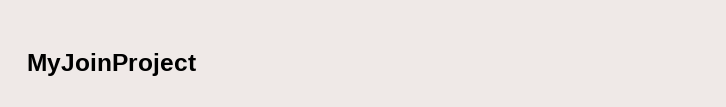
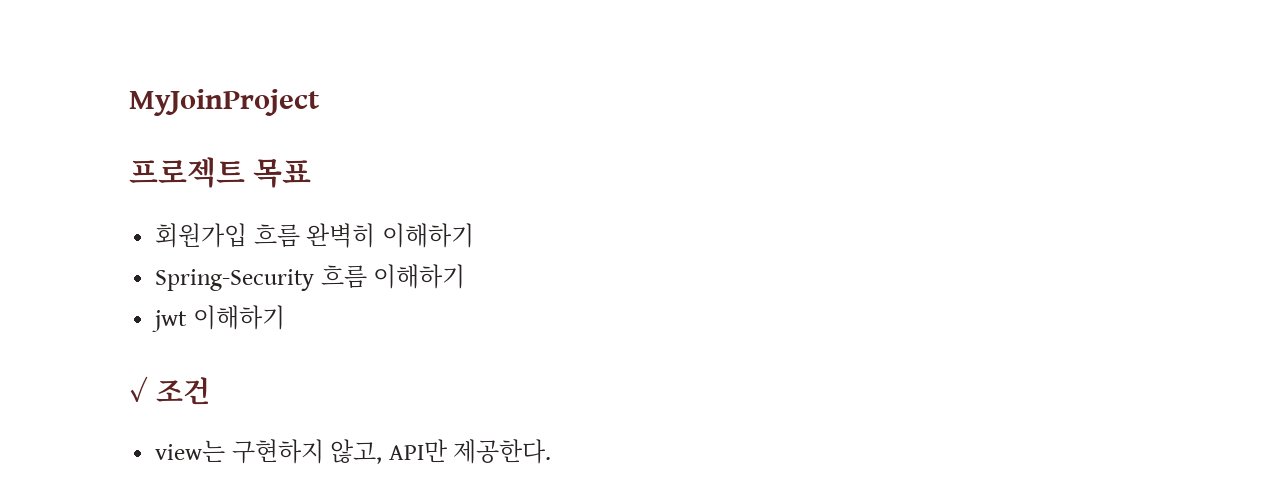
(196, 64) none -> [129,157,312,188] [155,223,474,248] [155,264,466,291] [152,305,285,332] [129,376,210,405] [155,439,552,464] // 프로젝트 목표 // 회원가입 흐름 완벽히 이해하기 // Spring-Security 흐름 이해하기 // jwt 이해하기 // ✓ 조건 // view는 구현하지 않고, API만 제공한다.

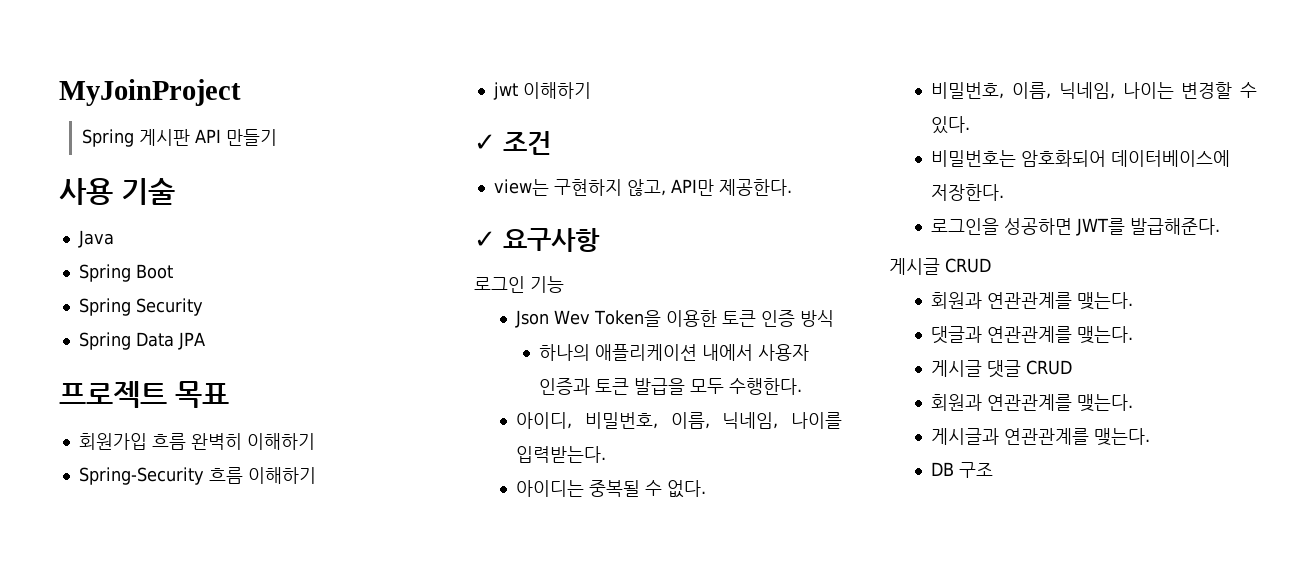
(320, 102) none -> [81,129,277,147] [59,178,175,205] [77,230,114,248] [78,264,173,282] [78,298,203,316] [78,332,205,350] // Spring 게시판 API 만들기 // 사용 기술 // Java // Spring Boot // Spring Security // Spring Data JPA
(552, 451) none -> [474,228,600,252] [474,276,564,293] [515,310,835,328] [539,344,810,361] [539,378,803,395] [516,412,842,429] [516,446,607,463] [516,480,707,498] [931,82,1257,99] [931,116,971,134] [931,150,1231,167] [931,184,1005,201] [931,218,1221,236] [889,258,991,275] [931,292,1134,310] [931,326,1134,344] [931,360,1073,378] [931,394,1134,412] [931,428,1151,446] [931,462,994,478] // ✓ 요구사항 // 로그인 기능 // Json Wev Token을 이용한 토큰 인증 방식 // 하나의 애플리케이션 내에서 사용자 인증과 토큰 발급을 모두 수행한다. // 아이디, 비밀번호, 이름, 닉네임, 나이를 입력받는다. // 아이디는 중복될 수 없다. // 비밀번호, 이름, 닉네임, 나이는 변경할 수 있다. // 비밀번호는 암호화되어 데이터베이스에 저장한다. // 로그인을 성공하면 JWT를 발급해준다. // 게시글 CRUD // 회원과 연관관계를 맺는다. // 댓글과 연관관계를 맺는다. // 게시글 댓글 CRUD // 회원과 연관관계를 맺는다. // 게시글과 연관관계를 맺는다. // DB 구조

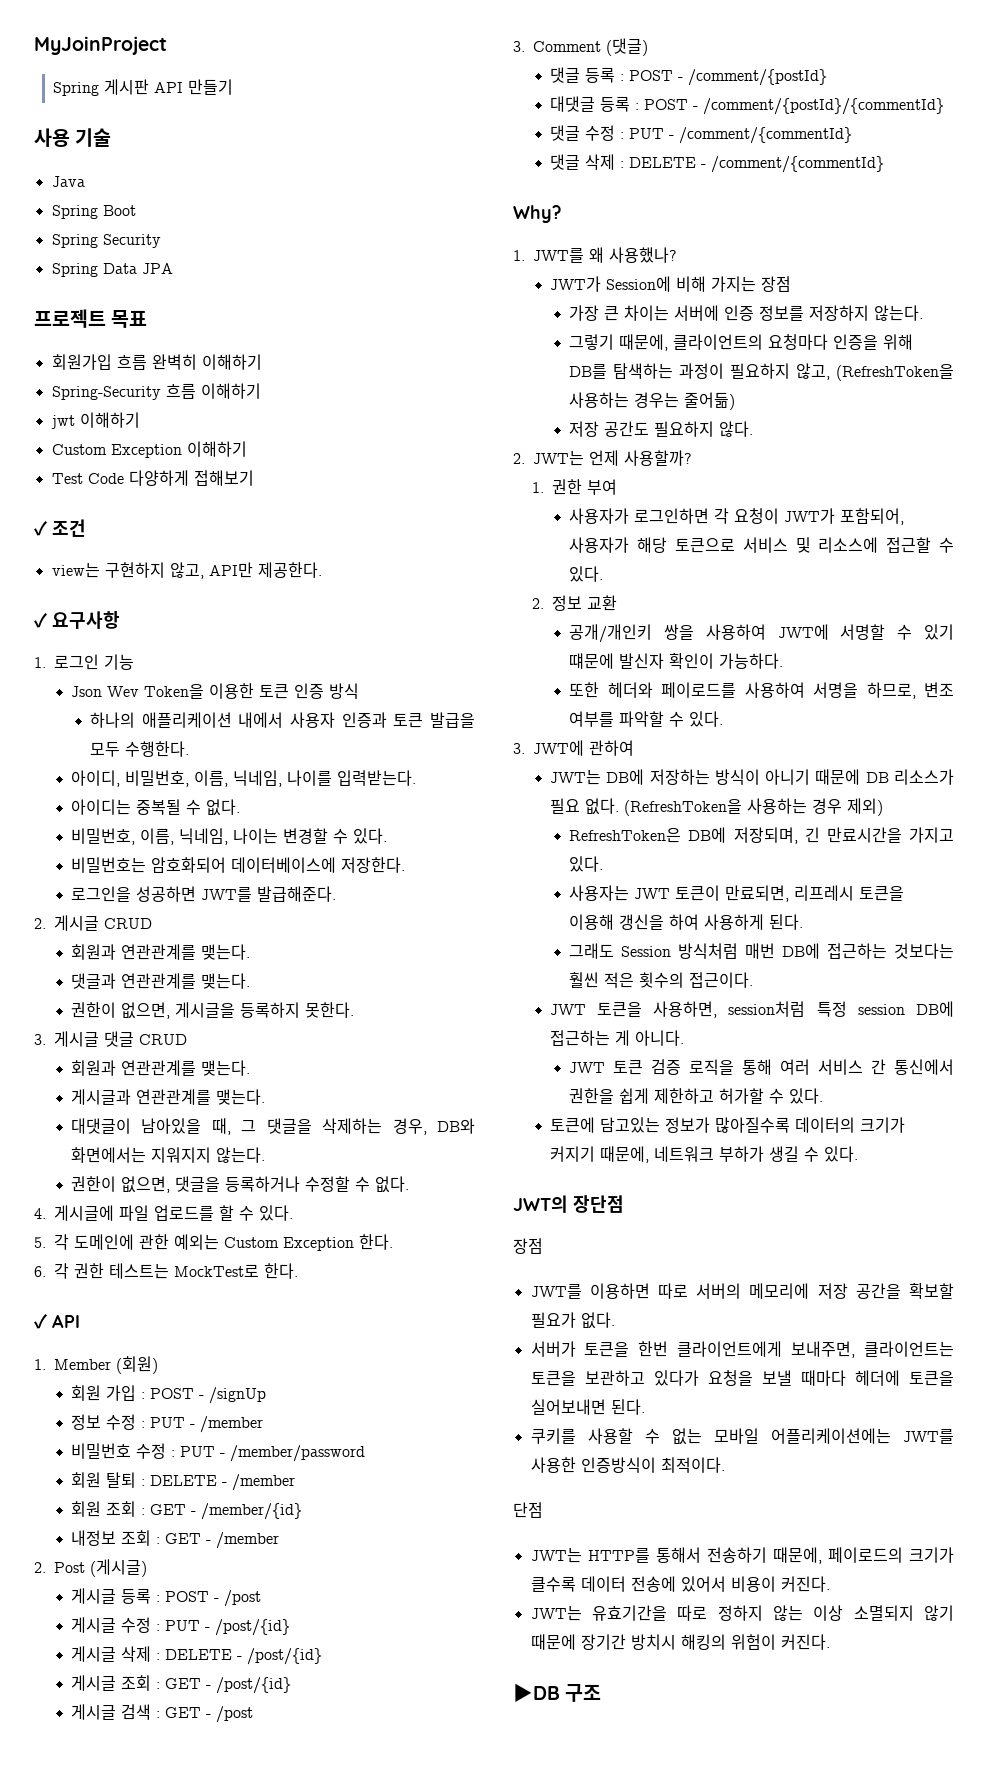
(591, 90) none -> [51,441,247,458] [51,470,254,486] // Custom Exception 이해하기 // Test Code 다양하게 접해보기
(600, 240) none -> [34,657,46,668] 1.
(1221, 226) none -> [34,918,46,929] 2.
(1134, 335) none -> [70,1002,354,1019] [34,1034,46,1045] 권한이 없으면, 게시글을 등록하지 못한다. // 3.
[931,462,955,476] DB -> [70,1118,475,1135] [70,1147,265,1163] [70,1176,409,1193] [34,1205,293,1221] [34,1234,393,1251] [34,1263,298,1279] [34,1314,80,1329] [34,1356,158,1374] [70,1385,266,1404] [70,1414,263,1433] [70,1443,365,1462] [70,1472,295,1491] [70,1501,302,1520] [70,1530,279,1549] [34,1559,147,1577] [70,1588,261,1607] [70,1617,290,1636] [70,1646,322,1665] [70,1675,291,1694] [70,1704,253,1723] [513,38,648,56] [549,67,827,86] [549,96,944,115] [549,125,852,144] [549,154,884,173] [513,205,561,223] [513,247,677,263] [549,276,791,292] [569,305,924,321] [569,334,914,351] [569,363,954,381] [569,392,736,410] [569,421,754,437] [513,450,692,466] [532,479,618,495] [569,508,905,525] [569,537,954,553] [569,566,604,582] [532,595,618,611] [569,624,954,643] [569,653,784,669] [569,682,954,699] [569,711,724,727] [513,740,634,756] [549,769,954,785] [549,798,883,816] [569,827,954,844] [569,856,604,872] [569,885,905,902] [569,914,804,930] [569,943,954,959] [569,972,754,988] [549,1001,954,1018] [549,1030,684,1046] [569,1059,954,1075] [569,1088,824,1104] [549,1117,905,1133] [549,1146,858,1163] [513,1195,624,1213] [513,1238,543,1254] [530,1283,954,1299] [530,1312,615,1329] [530,1341,954,1358] [530,1370,954,1386] [530,1399,645,1415] [530,1428,954,1445] [530,1457,725,1473] [513,1502,543,1518] [530,1547,954,1564] [530,1576,830,1592] [530,1605,954,1621] [530,1634,830,1650] [513,1683,560,1702] 대댓글이 남아있을 때, 그 댓글을 삭제하는 경우, DB와 화면에서는 지워지지 않는다. // 권한이 없으면, 댓글을 등록하거나 수정할 수 없다. // 4. 게시글에 파일 업로드를 할 수 있다. // 5. 각 도메인에 관한 예외는 Custom Exception 한다. // 6. 각 권한 테스트는 MockTest로 한다. // ✓ API // 1. Member (회원) // 회원 가입 : POST - /signUp // 정보 수정 : PUT - /member // 비밀번호 수정 : PUT - /member/password // 회원 탈퇴 : DELETE - /member // 회원 조회 : GET - /member/{id} // 내정보 조회 : GET - /member // 2. Post (게시글) // 게시글 등록 : POST - /post // 게시글 수정 : PUT - /post/{id} // 게시글 삭제 : DELETE - /post/{id} // 게시글 조회 : GET - /post/{id} // 게시글 검색 : GET - /post // 3. Comment (댓글) // 댓글 등록 : POST - /comment/{postId} // 대댓글 등록 : POST - /comment/{postId}/{commentId} // 댓글 수정 : PUT - /comment/{commentId} // 댓글 삭제 : DELETE - /comment/{commentId} // Why? // 1. JWT를 왜 사용했나? // JWT가 Session에 비해 가지는 장점 // 가장 큰 차이는 서버에 인증 정보를 저장하지 않는다. // 그렇기 때문에, 클라이언트의 요청마다 인증을 위해 DB를 탐색하는 과정이 필요하지 않고, (RefreshToken을 사용하는 경우는 줄어듦) // 저장 공간도 필요하지 않다. // 2. JWT는 언제 사용할까? // 1. 권한 부여 // 사용자가 로그인하면 각 요청이 JWT가 포함되어, 사용자가 해당 토큰으로 서비스 및 리소스에 접근할 수 있다. // 2. 정보 교환 // 공개/개인키 쌍을 사용하여 JWT에 서명할 수 있기 떄문에 발신자 확인이 가능하다. // 또한 헤더와 페이로드를 사용하여 서명을 하므로, 변조 여부를 파악할 수 있다. // 3. JWT에 관하여 // JWT는 DB에 저장하는 방식이 아니기 때문에 DB 리소스가 필요 없다. (RefreshToken을 사용하는 경우 제외) // RefreshToken은 DB에 저장되며, 긴 만료시간을 가지고 있다. // 사용자는 JWT 토큰이 만료되면, 리프레시 토큰을 이용해 갱신을 하여 사용하게 된다. // 그래도 Session 방식처럼 매번 DB에 접근하는 것보다는 훨씬 적은 횟수의 접근이다. // JWT 토큰을 사용하면, session처럼 특정 session DB에 접근하는 게 아니다. // JWT 토큰 검증 로직을 통해 여러 서비스 간 통신에서 권한을 쉽게 제한하고 허가할 수 있다. // 토큰에 담고있는 정보가 많아질수록 데이터의 크기가 커지기 때문에, 네트워크 부하가 생길 수 있다. // JWT의 장단점 // 장점 // JWT를 이용하면 따로 서버의 메모리에 저장 공간을 확보할 필요가 없다. // 서버가 토큰을 한번 클라이언트에게 보내주면, 클라이언트는 토큰을 보관하고 있다가 요청을 보낼 때마다 헤더에 토큰을 실어보내면 된다. // 쿠키를 사용할 수 없는 모바일 어플리케이션에는 JWT를 사용한 인증방식이 최적이다. // 단점 // JWT는 HTTP를 통해서 전송하기 때문에, 페이로드의 크기가 클수록 데이터 전송에 있어서 비용이 커진다. // JWT는 유효기간을 따로 정하지 않는 이상 소멸되지 않기 때문에 장기간 방치시 해킹의 위험이 커진다. // ▶DB

